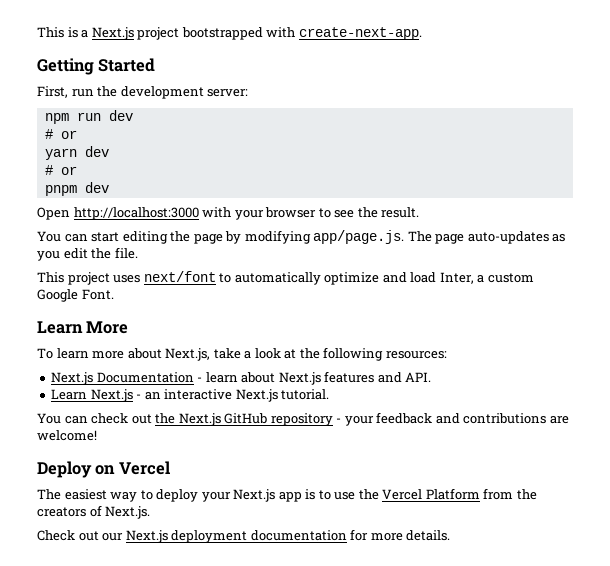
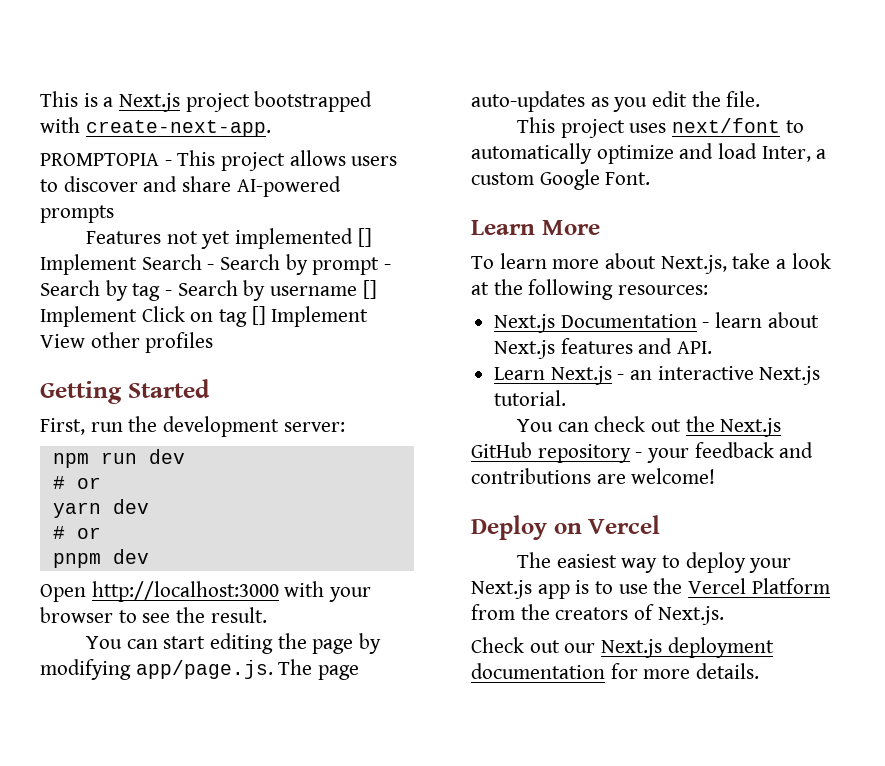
(422, 33) none -> [40,150,398,171] [40,176,341,197] [40,205,114,223] [85,228,372,249] [40,254,392,275] [40,280,377,301] [40,306,369,327] [40,332,214,353] // PROMPTOPIA - This project allows users to discover and share AI-powered prompts // Features not yet implemented [] Implement Search - Search by prompt - Search by tag - Search by username [] Implement Click on tag [] Implement View other profiles

